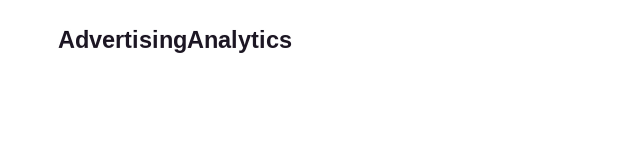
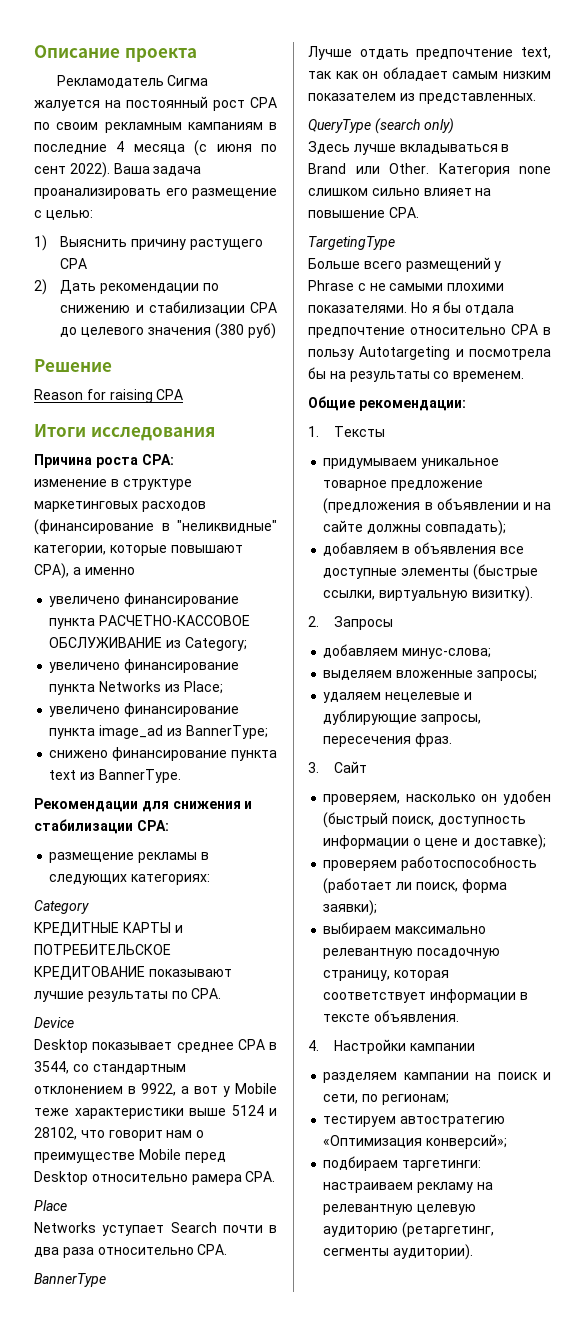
[58,29,293,53] AdvertisingAnalytics -> [34,45,197,62] [56,75,209,88] [34,96,277,111] [34,122,277,133] [34,140,277,156] [34,162,202,178] [34,188,277,199] [34,210,93,220] [34,235,264,251] [60,258,88,269] [34,279,220,295] [60,301,277,315] [60,323,276,339] [34,359,112,372] [34,389,184,403] [34,424,215,441] [34,454,174,468] [34,479,192,490] [34,501,206,512] [34,519,277,535] [34,545,243,556] [34,563,135,579] [49,593,240,607] [49,615,251,629] [49,637,247,651] [49,659,240,673] [49,681,223,695] [49,703,240,717] [49,725,268,739] [49,747,277,761] [49,769,181,783] [34,798,253,812] [34,819,169,834] [49,852,209,863] [49,874,211,885] [34,900,89,914] [34,922,183,936] [34,944,171,955] [34,966,232,980] [34,988,222,1002] [34,1017,74,1028] [34,1039,277,1053] [34,1061,186,1075] [34,1083,277,1097] [34,1105,277,1119] [34,1127,205,1141] [34,1149,226,1163] [34,1171,276,1185] [34,1200,67,1211] [34,1222,277,1236] [34,1244,228,1258] [34,1273,106,1287] [308,46,551,60] [308,67,551,81] [308,93,536,104] [308,118,454,134] [308,141,510,155] [308,163,551,177] [308,188,492,196] [308,207,419,218] [308,236,395,250] [308,257,502,272] [308,280,505,291] [308,301,515,315] [308,324,551,338] [308,346,551,360] [308,367,525,382] [308,396,466,411] [308,426,386,437] [323,458,500,469] [323,480,484,491] [323,498,551,514] [323,520,506,536] [323,542,524,556] [323,564,538,580] [323,586,533,602] [308,616,394,630] [323,644,492,659] [323,670,537,681] [323,692,472,703] [323,710,482,725] [323,733,453,747] [308,761,368,773] [323,790,551,805] [323,812,526,828] [323,834,546,850] [323,856,538,871] [323,878,507,894] [323,900,378,916] [323,922,487,937] [323,948,501,959] [323,970,450,981] [323,989,528,1003] [323,1010,460,1022] [308,1039,476,1054] [323,1072,551,1083] [323,1094,449,1105] [323,1116,506,1127] [323,1134,508,1149] [323,1156,482,1171] [323,1182,493,1193] [323,1204,477,1215] [323,1222,495,1238] [323,1244,474,1260] Описание проекта // Рекламодатель Сигма жалуется на постоянный рост CPA по своим рекламным кампаниям в последние 4 месяца (с июня по сент 2022). Ваша задача проанализировать его размещение с целью: // 1) Выяснить причину растущего CPA // 2) Дать рекомендации по снижению и стабилизации CPA до целевого значения (380 руб) // Решение // Reason for raising CPA // Итоги исследования // Причина роста CPA: // изменение в структуре маркетинговых расходов (финансирование в "неликвидные" категории, которые повышают CPA), а именно // увеличено финансирование пункта РАСЧЕТНО-КАССОВОЕ ОБСЛУЖИВАНИЕ из Category; // увеличено финансирование пункта Networks из Place; // увеличено финансирование пункта image_ad из BannerType; // снижено финансирование пункта text из BannerType. // Рекомендации для снижения и стабилизации CPA: // размещение рекламы в следующих категориях: // Category // КРЕДИТНЫЕ КАРТЫ и ПОТРЕБИТЕЛЬСКОЕ КРЕДИТОВАНИЕ показывают лучшие результаты по CPA. // Device // Desktop показывает среднее CPA в 3544, со стандартным отклонением в 9922, а вот у Mobile теже характеристики выше 5124 и 28102, что говорит нам о преимуществе Mobile перед Desktop относительно рамера CPA. // Place // Networks уступает Search почти в два раза относительно CPA. // BannerType // Лучше отдать предпочтение text, так как он обладает самым низким показателем из представленных. // QueryType (search only) // Здесь лучше вкладываться в Brand или Other. Категория none слишком сильно влияет на повышение CPA. // TargetingType // Больше всего размещений у Phrase с не самыми плохими показателями. Но я бы отдала предпочтение относительно CPA в пользу Autotargeting и посмотрела бы на результаты со временем. // Общие рекомендации: // 1. Тексты // придумываем уникальное товарное предложение (предложения в объявлении и на сайте должны совпадать); // добавляем в объявления все доступные элементы (быстрые ссылки, виртуальную визитку). // 2. Запросы // добавляем минус-слова; // выделяем вложенные запросы; // удаляем нецелевые и дублирующие запросы, пересечения фраз. // 3. Сайт // проверяем, насколько он удобен (быстрый поиск, доступность информации о цене и доставке); // проверяем работоспособность (работает ли поиск, форма заявки); // выбираем максимально релевантную посадочную страницу, которая соответствует информации в тексте объявления. // 4. Настройки кампании // разделяем кампании на поиск и сети, по регионам; // тестируем автостратегию «Оптимизация конверсий»; // подбираем таргетинги: настраиваем рекламу на релевантную целевую аудиторию (ретаргетинг, сегменты аудитории).

